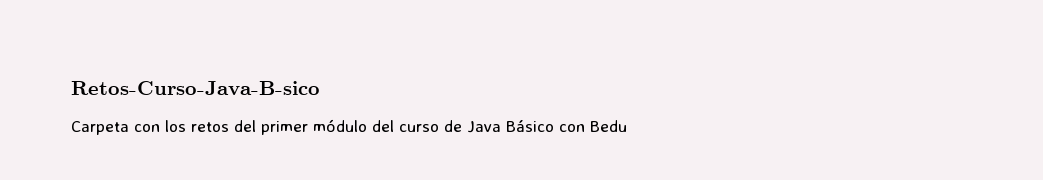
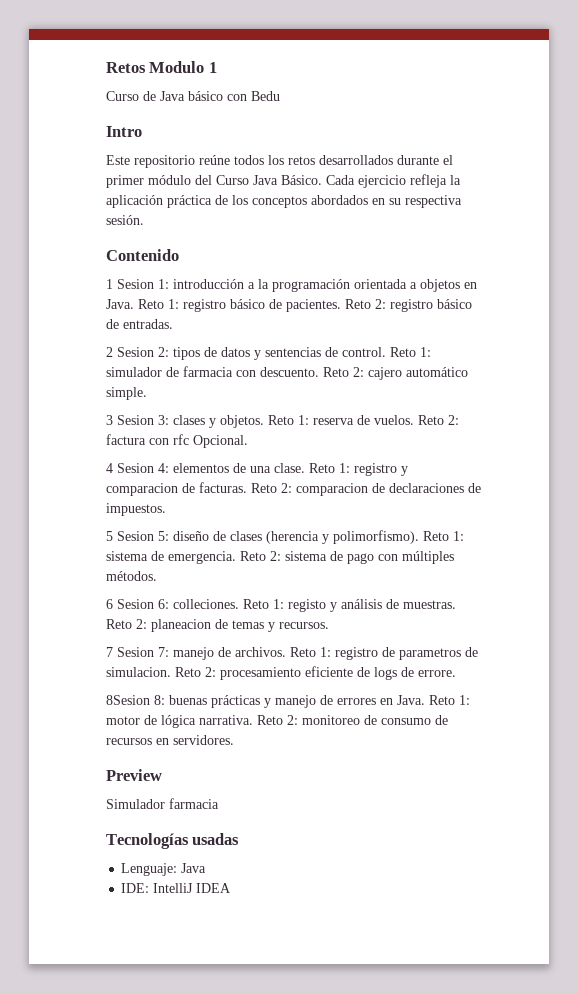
[71,81,320,95] [71,119,627,135] Retos-Curso-Java-B-sico // Carpeta con los retos del primer módulo del curso de Java Básico con Bedu -> [106,61,217,73] [106,91,280,101] [106,126,142,137] [106,155,453,168] [106,174,461,188] [106,195,462,208] [106,215,144,225] [106,249,179,261] [106,279,477,292] [106,299,472,312] [106,319,173,329] [106,347,431,360] [106,366,468,380] [106,387,147,400] [106,415,459,428] [106,434,248,448] [106,463,408,476] [106,482,481,496] [106,503,166,516] [106,530,464,544] [106,551,454,564] [106,571,157,581] [106,599,456,612] [106,619,329,632] [106,647,478,660] [106,666,456,680] [106,695,470,708] [106,715,448,728] [106,735,234,745] [106,769,162,781] [106,798,219,809] [106,833,240,849] [121,863,207,876] [121,883,232,893] Retos Modulo 1 // Curso de Java básico con Bedu // Intro // Este repositorio reúne todos los retos desarrollados durante el primer módulo del Curso Java Básico. Cada ejercicio refleja la aplicación práctica de los conceptos abordados en su respectiva sesión. // Contenido // 1 Sesion 1: introducción a la programación orientada a objetos en Java. Reto 1: registro básico de pacientes. Reto 2: registro básico de entradas. // 2 Sesion 2: tipos de datos y sentencias de control. Reto 1: simulador de farmacia con descuento. Reto 2: cajero automático simple. // 3 Sesion 3: clases y objetos. Reto 1: reserva de vuelos. Reto 2: factura con rfc Opcional. // 4 Sesion 4: elementos de una clase. Reto 1: registro y comparacion de facturas. Reto 2: comparacion de declaraciones de impuestos. // 5 Sesion 5: diseño de clases (herencia y polimorfismo). Reto 1: sistema de emergencia. Reto 2: sistema de pago con múltiples métodos. // 6 Sesion 6: colleciones. Reto 1: registo y análisis de muestras. Reto 2: planeacion de temas y recursos. // 7 Sesion 7: manejo de archivos. Reto 1: registro de parametros de simulacion. Reto 2: procesamiento eficiente de logs de errore. // 8Sesion 8: buenas prácticas y manejo de errores en Java. Reto 1: motor de lógica narrativa. Reto 2: monitoreo de consumo de recursos en servidores. // Preview // Simulador farmacia // Tecnologías usadas // Lenguaje: Java // IDE: IntelliJ IDEA

